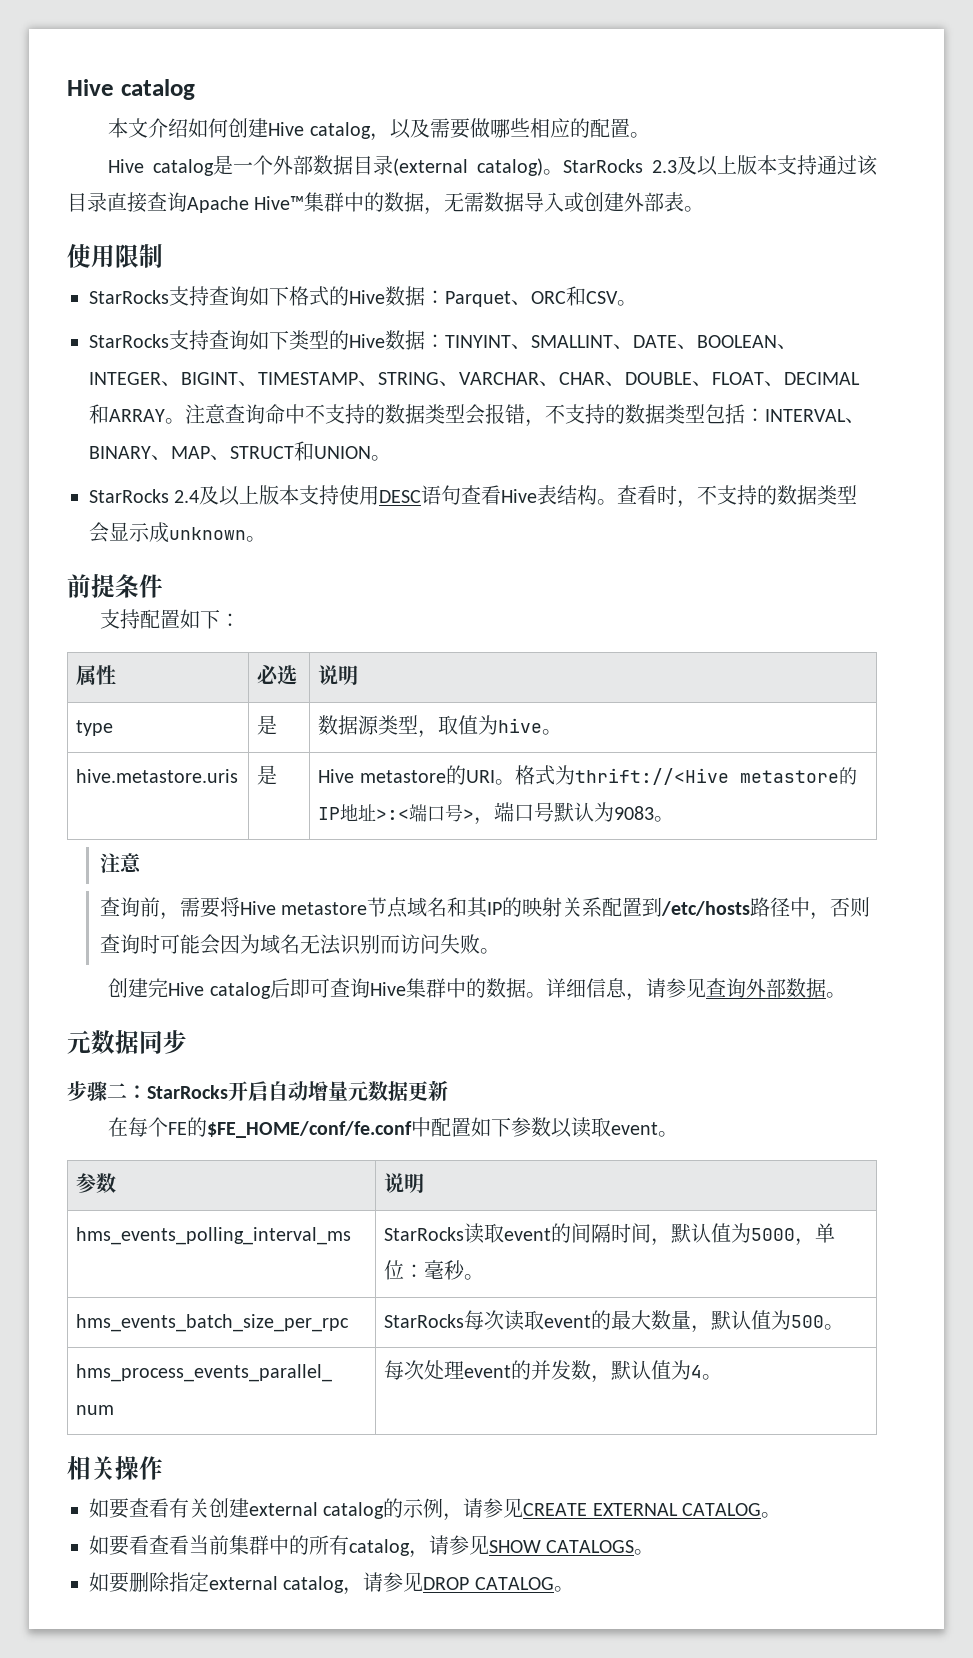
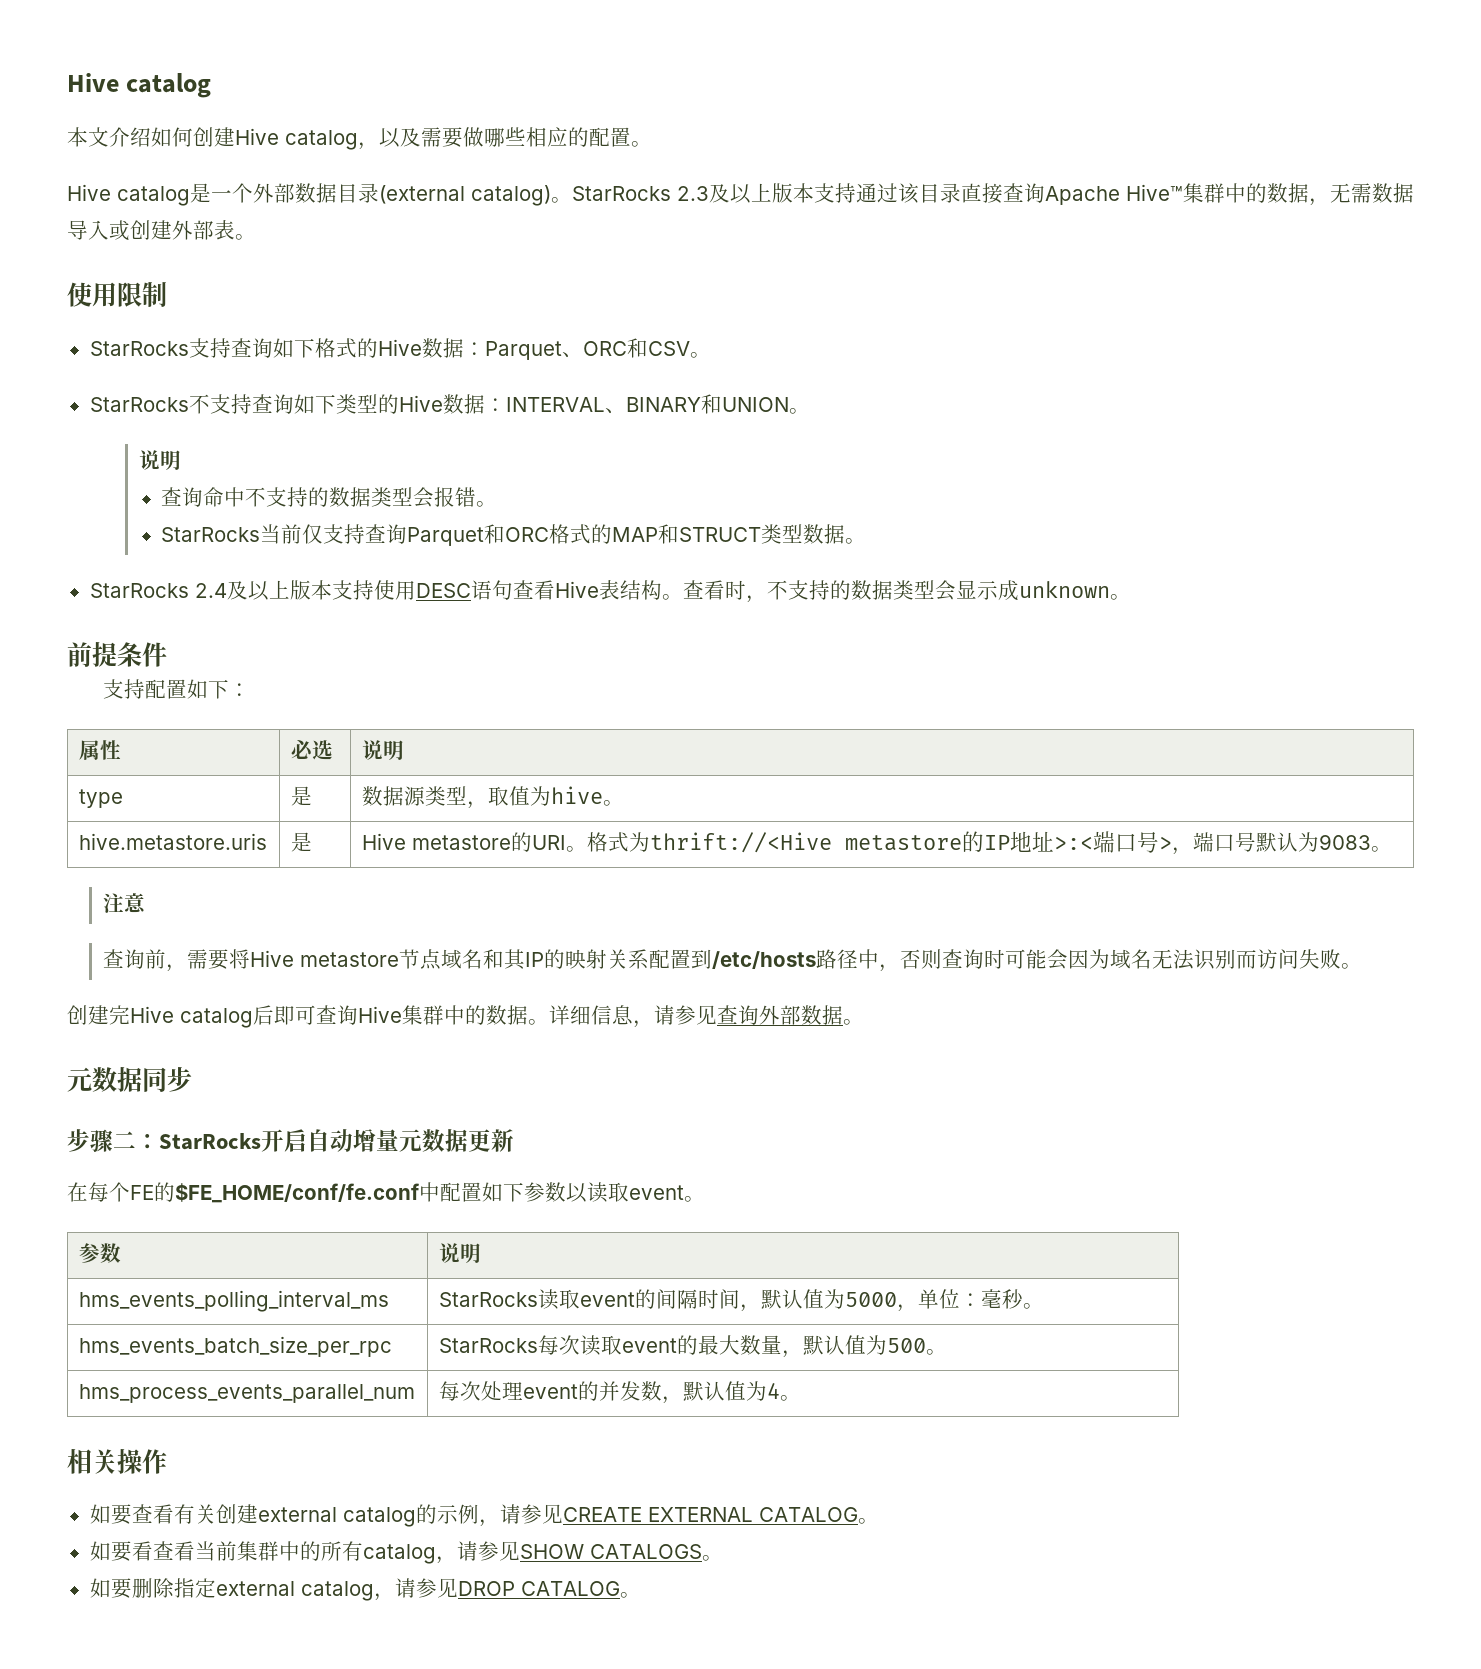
(169, 341) none -> [188,394,210,414] 不
[445,335,797,349] [89,372,860,386] [89,404,226,424] TINYINT、SMALLINT、DATE、BOOLEAN、INTEGER、BIGINT、TIMESTAMP、STRING、VARCHAR、CHAR、DOUBLE、FLOAT、DECIMAL和ARRAY。注意 -> [505,394,810,414] [138,450,181,470] INTERVAL、BINARY和UNION。 // 说明 //
[525,404,865,427] [89,441,371,461] ，不支持的数据类型包括：INTERVAL、BINARY、MAP、STRUCT和UNION -> [476,501,498,507] [161,524,846,546] 。 // StarRocks当前仅支持查询Parquet和ORC格式的MAP和STRUCT类型数据

